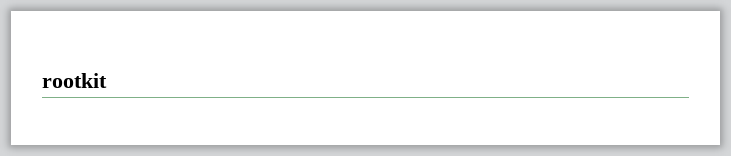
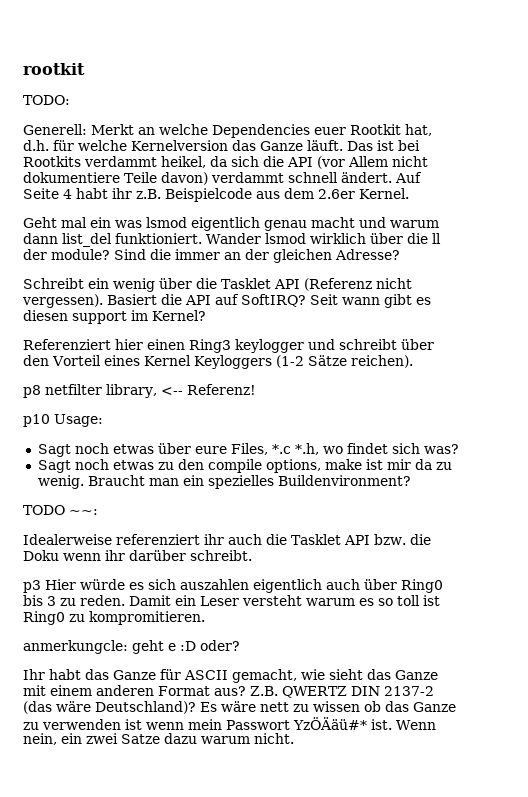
(107, 80) none -> [23,95,70,105] [23,124,432,138] [23,140,420,151] [23,156,428,169] [23,172,422,185] [23,188,409,202] [23,217,439,231] [23,233,441,247] [23,249,400,263] [23,278,412,292] [22,294,431,308] [23,310,206,324] [23,339,434,353] [23,355,413,369] [23,384,256,398] [23,414,103,427] [37,443,459,457] [37,459,452,473] [37,475,411,489] [23,505,98,515] [23,534,431,545] [23,550,252,561] [23,579,443,593] [23,595,440,606] [23,611,205,625] [23,640,240,654] [23,669,438,683] [23,685,434,698] [23,701,456,714] [23,717,436,730] [23,733,294,745] // TODO: // Generell: Merkt an welche Dependencies euer Rootkit hat, d.h. für welche Kernelversion das Ganze läuft. Das ist bei Rootkits verdammt heikel, da sich die API (vor Allem nicht dokumentiere Teile davon) verdammt schnell ändert. Auf Seite 4 habt ihr z.B. Beispielcode aus dem 2.6er Kernel. // Geht mal ein was lsmod eigentlich genau macht und warum dann list_del funktioniert. Wander lsmod wirklich über die ll der module? Sind die immer an der gleichen Adresse? // Schreibt ein wenig über die Tasklet API (Referenz nicht vergessen). Basiert die API auf SoftIRQ? Seit wann gibt es diesen support im Kernel? // Referenziert hier einen Ring3 keylogger und schreibt über den Vorteil eines Kernel Keyloggers (1-2 Sätze reichen). // p8 netfilter library, <-- Referenz! // p10 Usage: // Sagt noch etwas über eure Files, *.c *.h, wo findet sich was? // Sagt noch etwas zu den compile options, make ist mir da zu wenig. Braucht man ein spezielles Buildenvironment? // TODO ~~: // Idealerweise referenziert ihr auch die Tasklet API bzw. die Doku wenn ihr darüber schreibt. // p3 Hier würde es sich auszahlen eigentlich auch über Ring0 bis 3 zu reden. Damit ein Leser versteht warum es so toll ist Ring0 zu kompromitieren. // anmerkungcle: geht e :D oder? // Ihr habt das Ganze für ASCII gemacht, wie sieht das Ganze mit einem anderen Format aus? Z.B. QWERTZ DIN 2137-2 (das wäre Deutschland)? Es wäre nett zu wissen ob das Ganze zu verwenden ist wenn mein Passwort YzÖÄäü#* ist. Wenn nein, ein zwei Satze dazu warum nicht.

